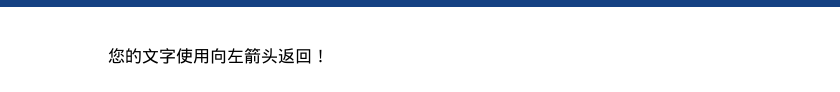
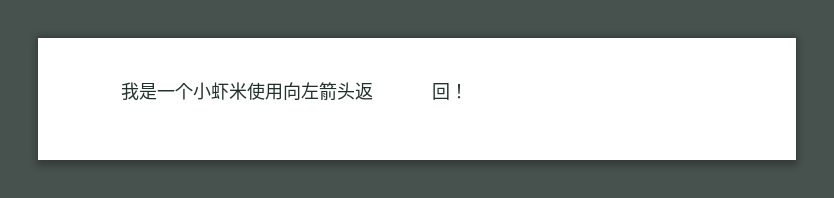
[107,48,176,64] 您的文字 -> [121,82,247,100] 我是一个小虾米

